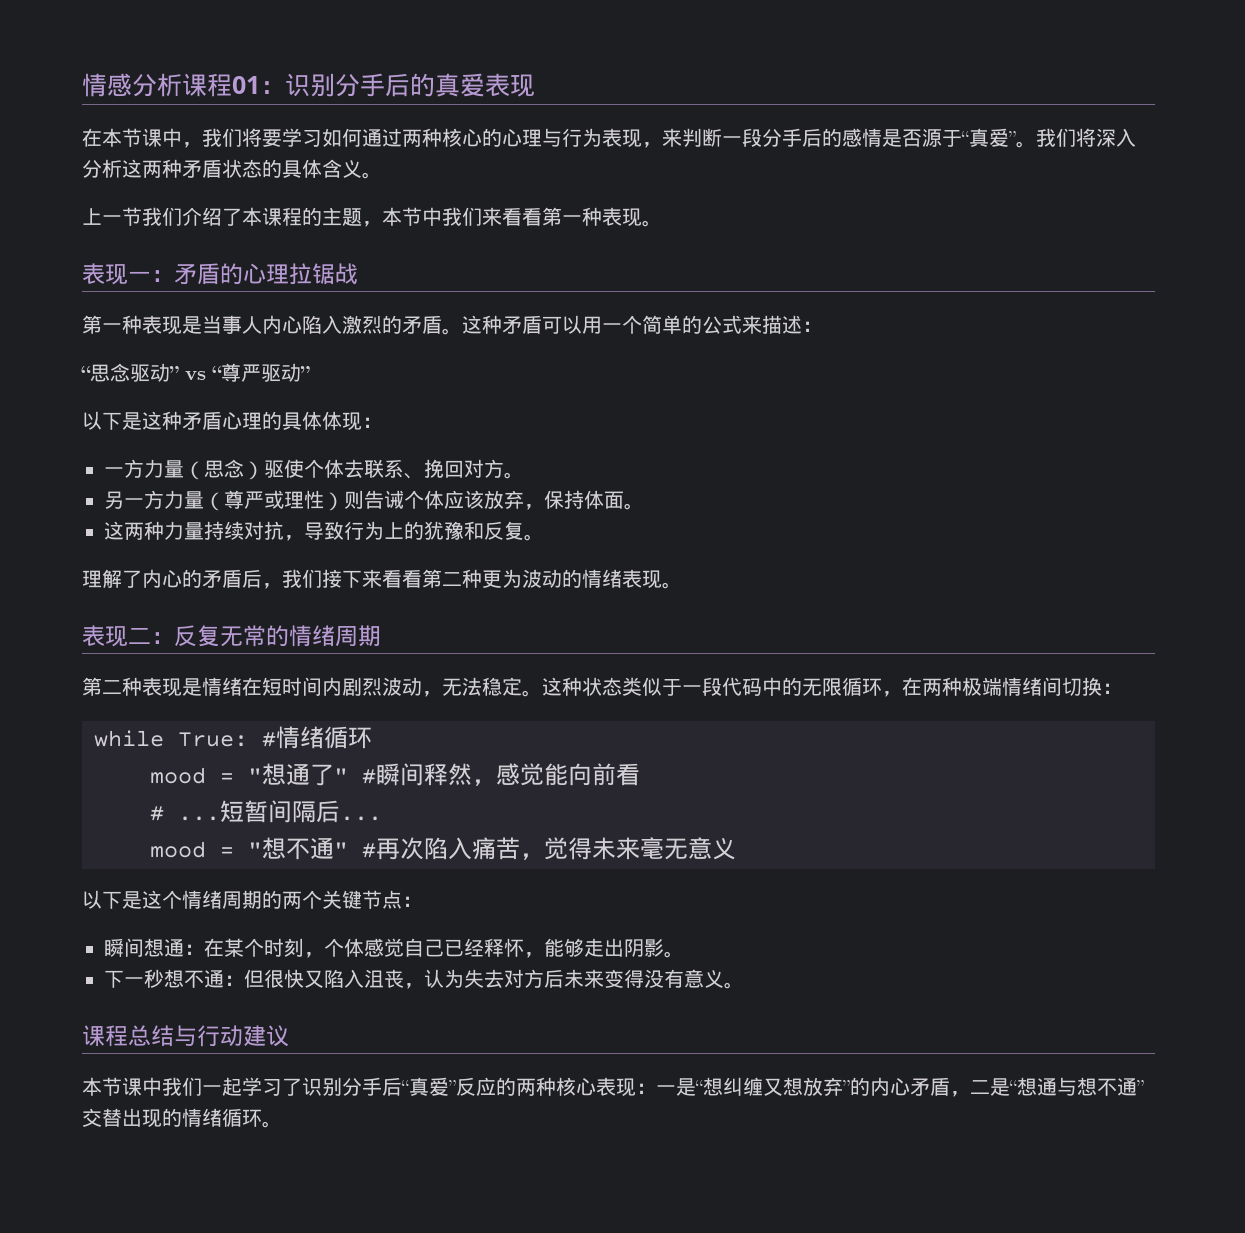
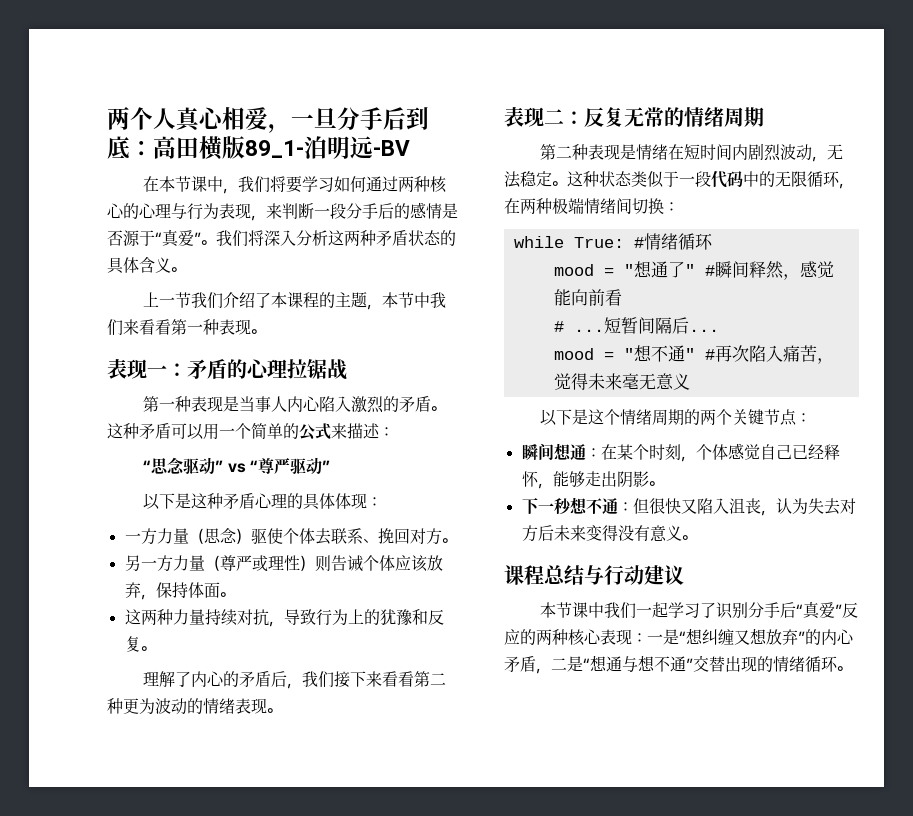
[82,73,535,97] 情感分析课程01：识别分手后的真爱表现 -> [107,107,429,133] [107,136,410,160] 两个人真心相爱，一旦分手后到底：高田横版89_1-泊明远-BV

